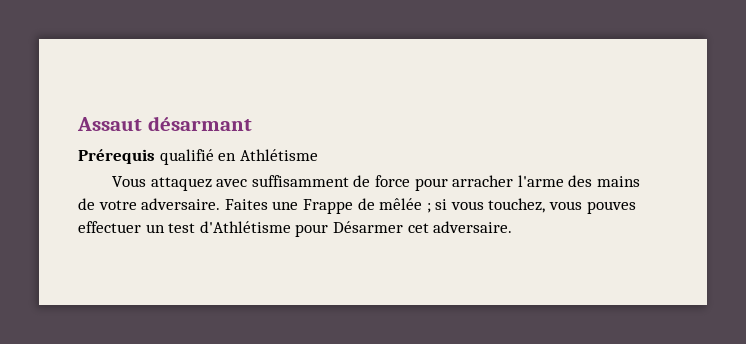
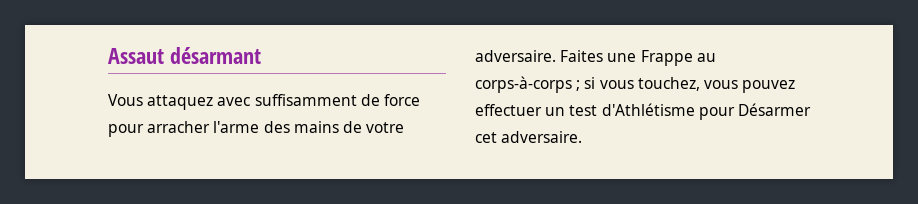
[78,149,318,165] // Prérequis qualifié en Athlétisme -> (261, 55) none
[357,198,423,210] de mêlée -> [696,53,716,62] [475,76,572,93] au corps-à-corps
[586,201,636,214] pouves -> [742,80,796,93] pouvez

